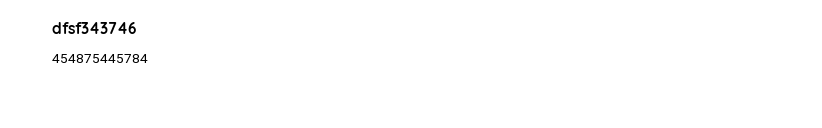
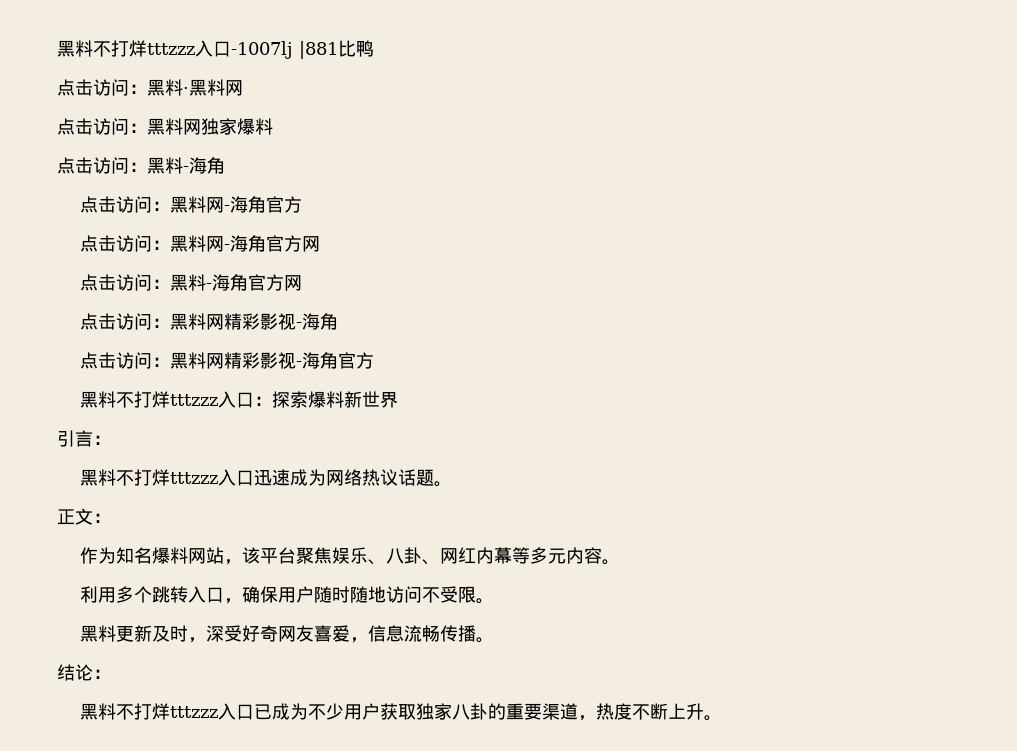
[52,22,137,34] [52,54,148,63] dfsf343746 // 454875445784 -> [57,40,374,59] [57,79,243,96] [57,118,273,135] [57,157,225,174] [80,196,303,213] [80,235,321,252] [80,274,303,291] [80,313,339,330] [80,352,375,369] [80,391,399,408] [57,430,111,447] [80,469,453,487] [57,508,111,525] [80,547,621,565] [80,586,495,604] [80,625,495,643] [57,664,111,681] [80,703,723,721] 黑料不打烊tttzzz入口-1007lj |881比鸭 // 点击访问：黑料·黑料网 // 点击访问：黑料网独家爆料 // 点击访问：黑料-海角 // 点击访问：黑料网-海角官方 // 点击访问：黑料网-海角官方网 // 点击访问：黑料-海角官方网 // 点击访问：黑料网精彩影视-海角 // 点击访问：黑料网精彩影视-海角官方 // 黑料不打烊tttzzz入口：探索爆料新世界 // 引言： // 黑料不打烊tttzzz入口迅速成为网络热议话题。 // 正文： // 作为知名爆料网站，该平台聚焦娱乐、八卦、网红内幕等多元内容。 // 利用多个跳转入口，确保用户随时随地访问不受限。 // 黑料更新及时，深受好奇网友喜爱，信息流畅传播。 // 结论： // 黑料不打烊tttzzz入口已成为不少用户获取独家八卦的重要渠道，热度不断上升。

